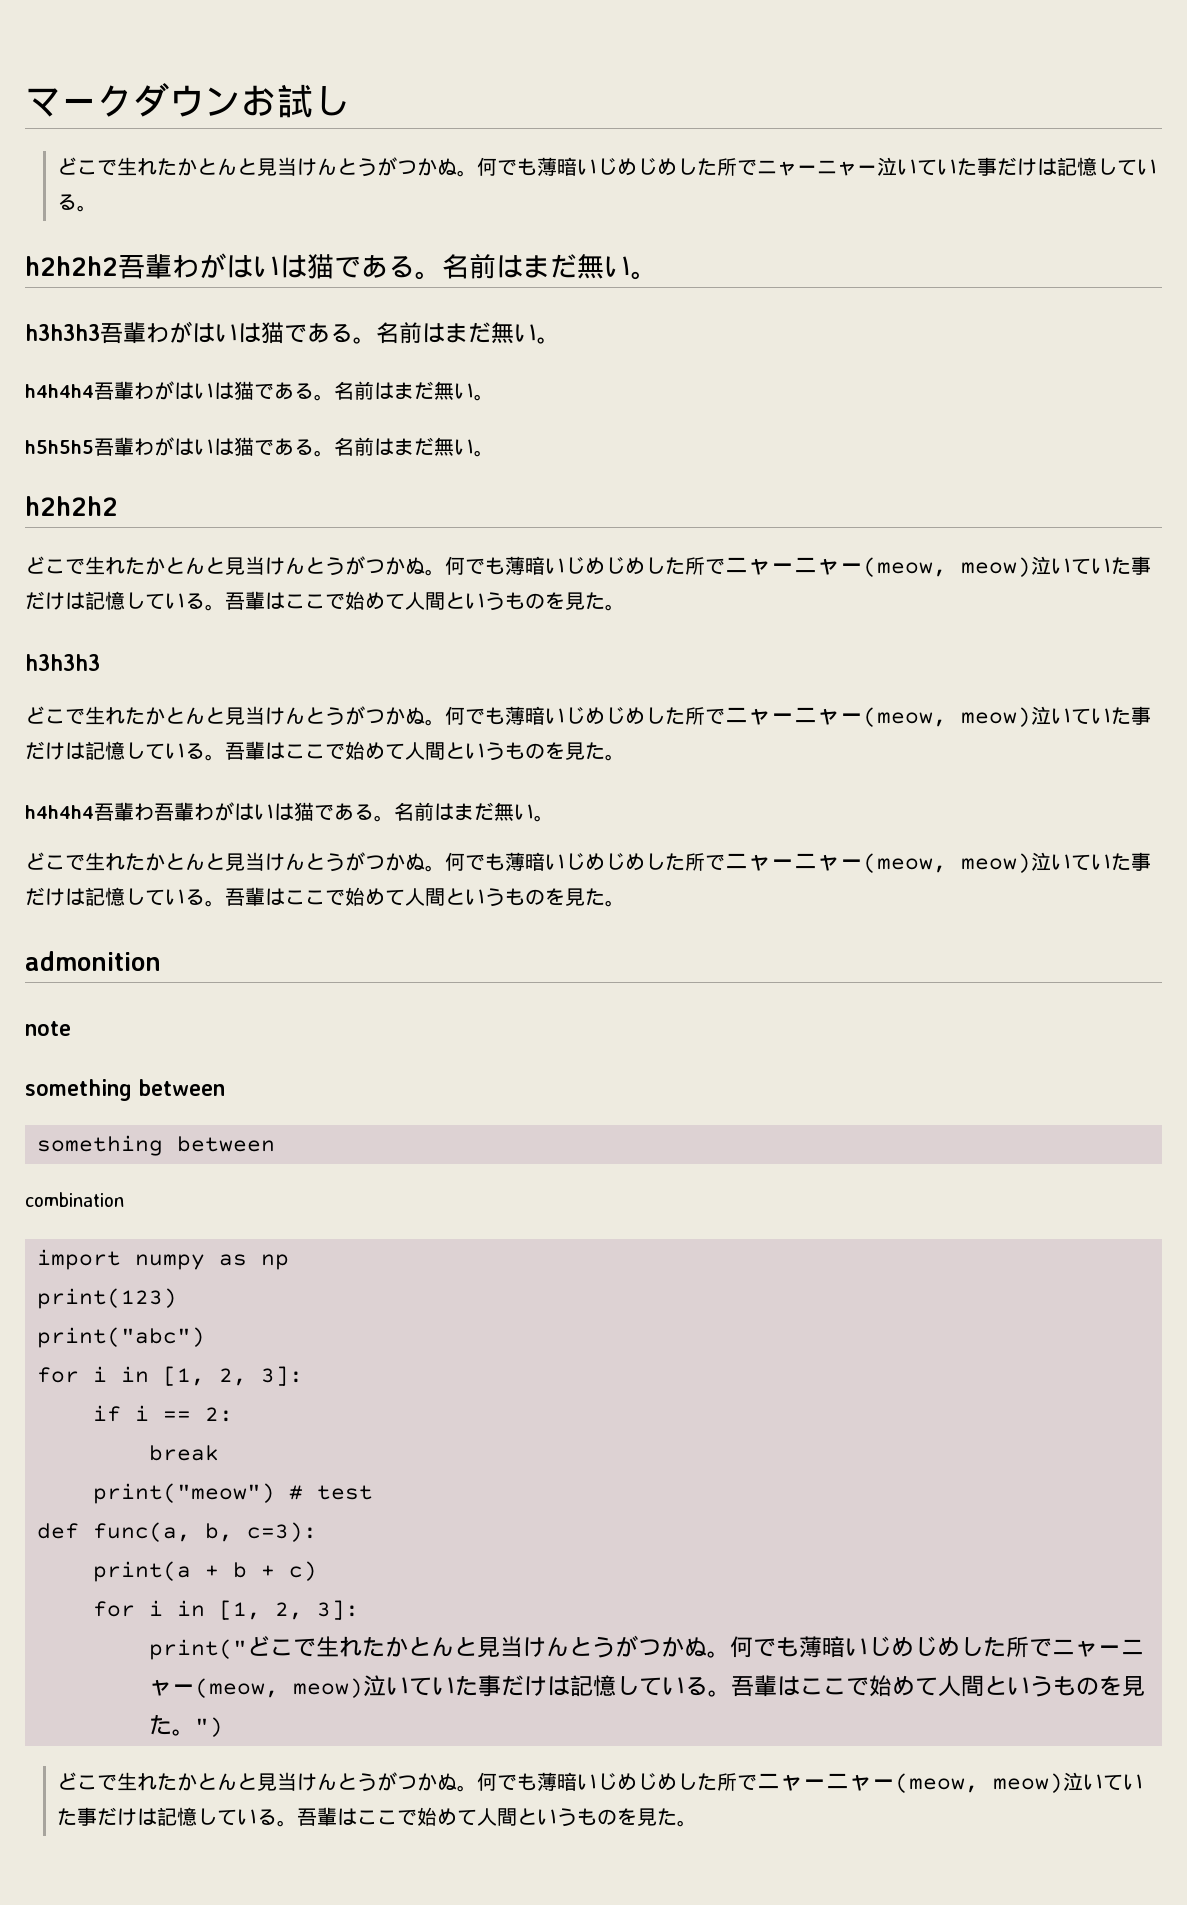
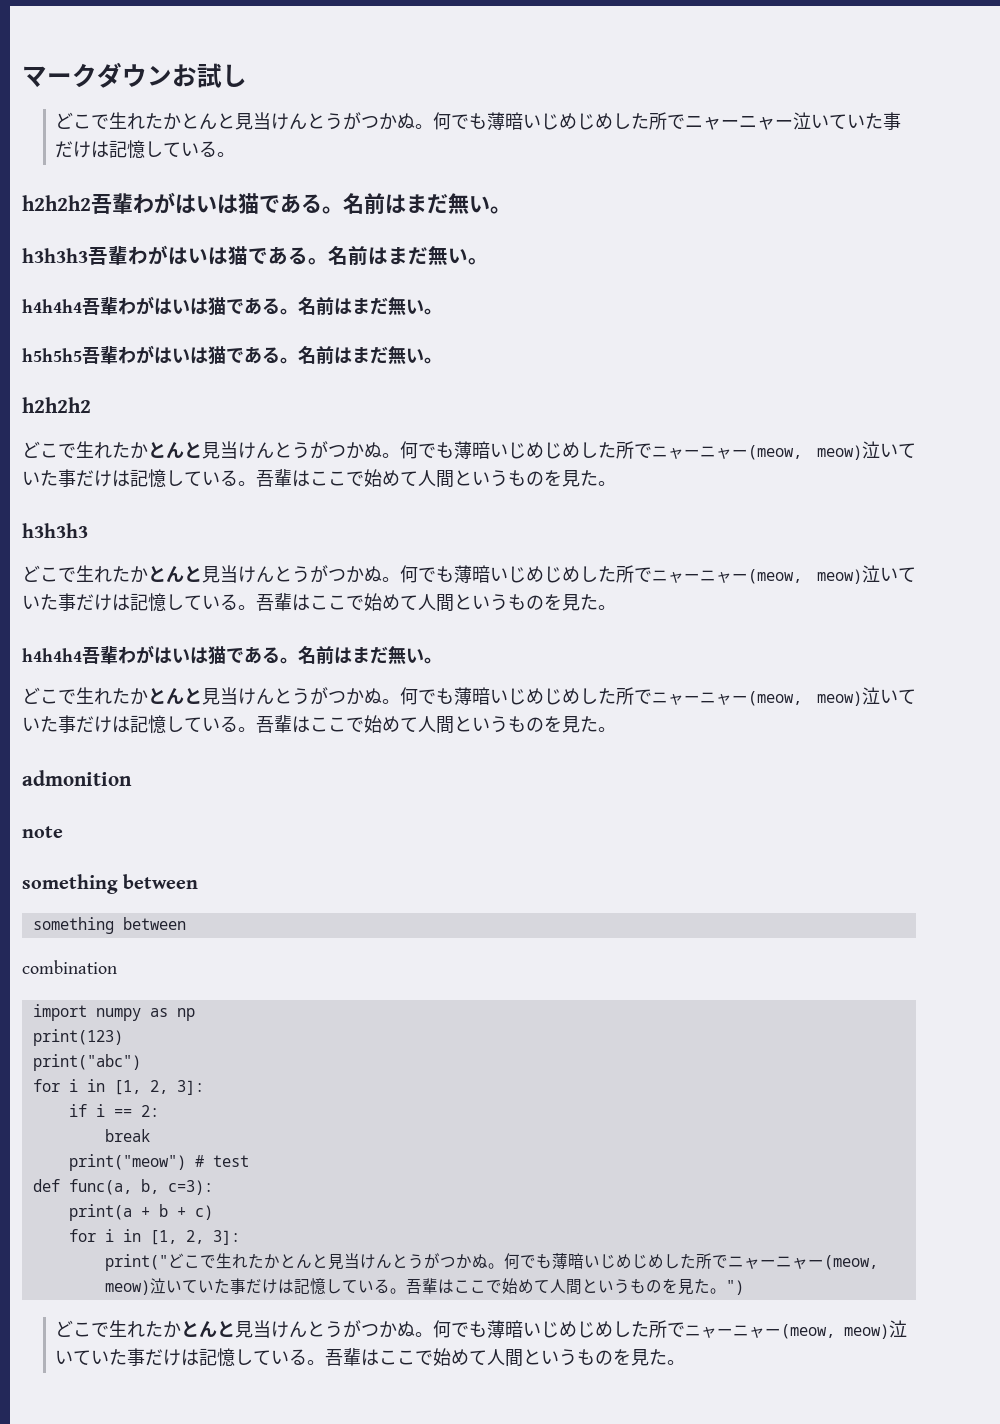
[154,802,214,821] 吾輩わ -> (136, 655) none

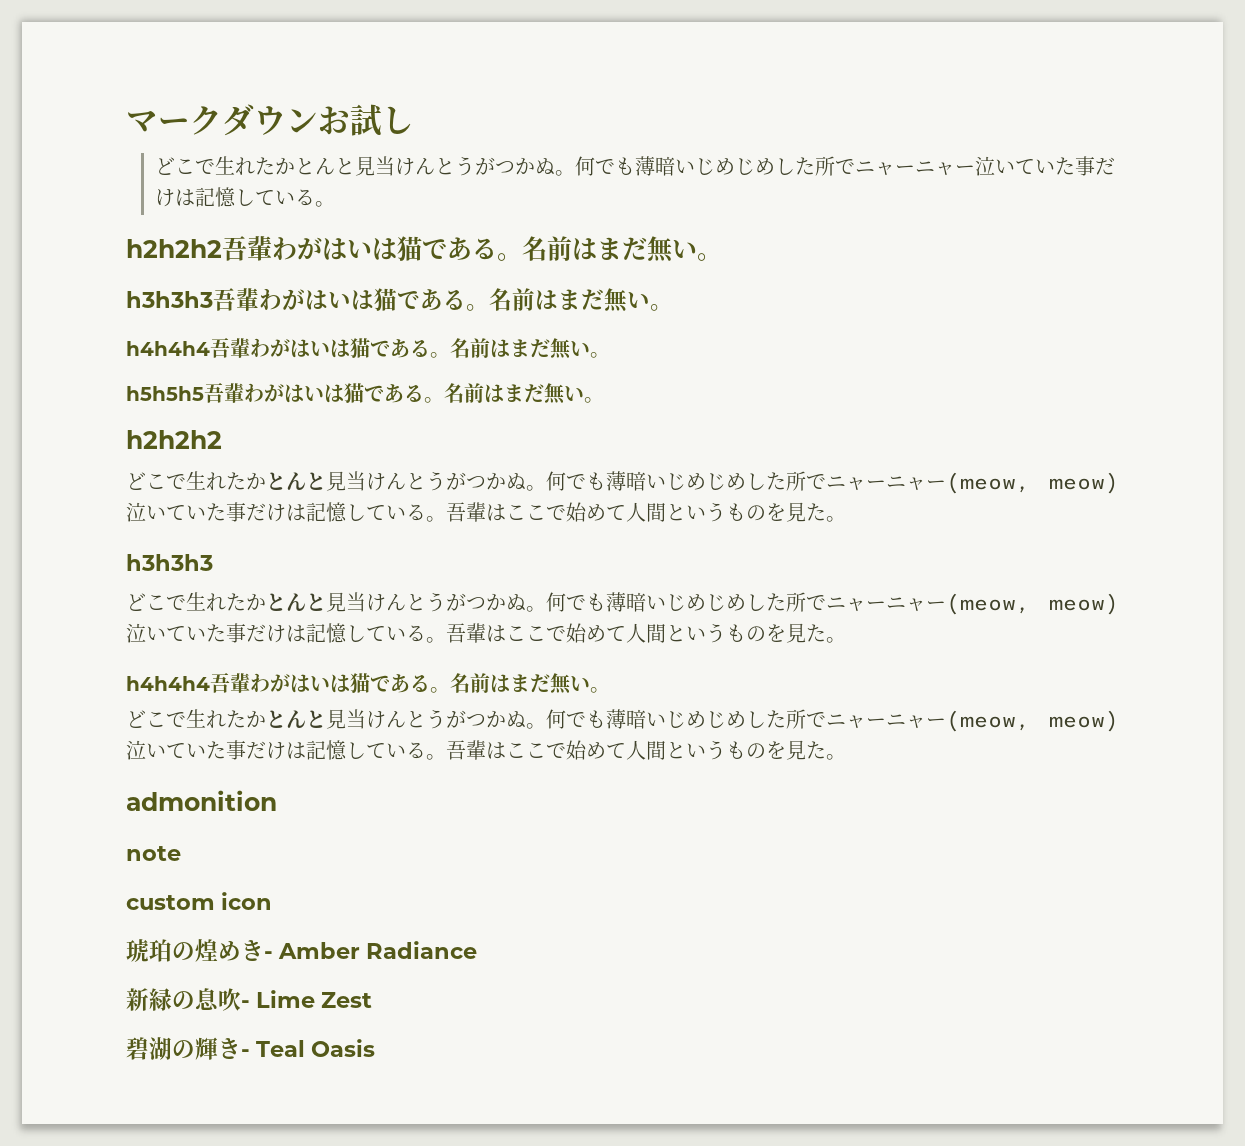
[22,874,199,894] [32,917,186,934] [22,960,117,974] [32,1004,195,1021] [32,1029,123,1046] [32,1054,141,1071] [32,1079,204,1095] [68,1104,159,1117] [104,1129,150,1142] [68,1154,249,1171] [32,1179,213,1195] [68,1204,213,1221] [68,1229,240,1245] [104,1253,878,1271] [104,1278,744,1295] [55,1320,908,1339] [55,1348,686,1367] something between // something between // combination // import numpy as np // print(123) // print("abc") // for i in [1, 2, 3]: // if i == 2: // break // print("meow") # test // def func(a, b, c=3): // print(a + b + c) // for i in [1, 2, 3]: // print("どこで生れたかとんと見当けんとうがつかぬ。何でも薄暗いじめじめした所でニャーニャー(meow, meow)泣いていた事だけは記憶している。吾輩はここで始めて人間というものを見た。") // どこで生れたかとんと見当けんとうがつかぬ。何でも薄暗いじめじめした所でニャーニャー(meow, meow)泣いていた事だけは記憶している。吾輩はここで始めて人間というものを見た。 -> [126,892,273,910] [126,939,478,962] [126,988,373,1011] [126,1037,376,1060] custom icon // 琥珀の煌めき- Amber Radiance // 新緑の息吹- Lime Zest // 碧湖の輝き- Teal Oasis

